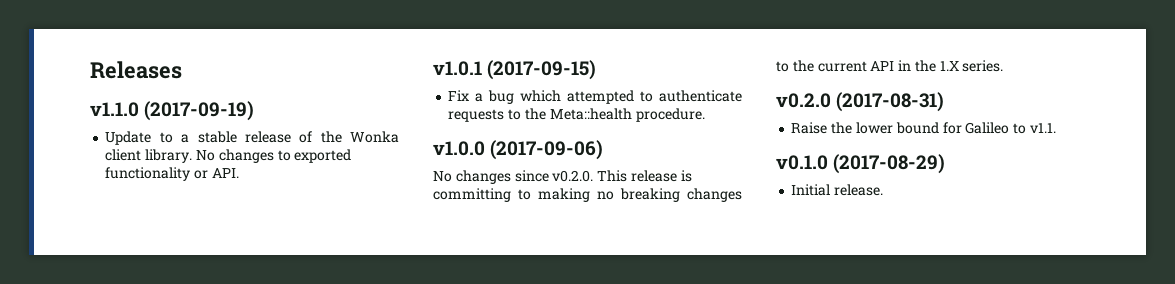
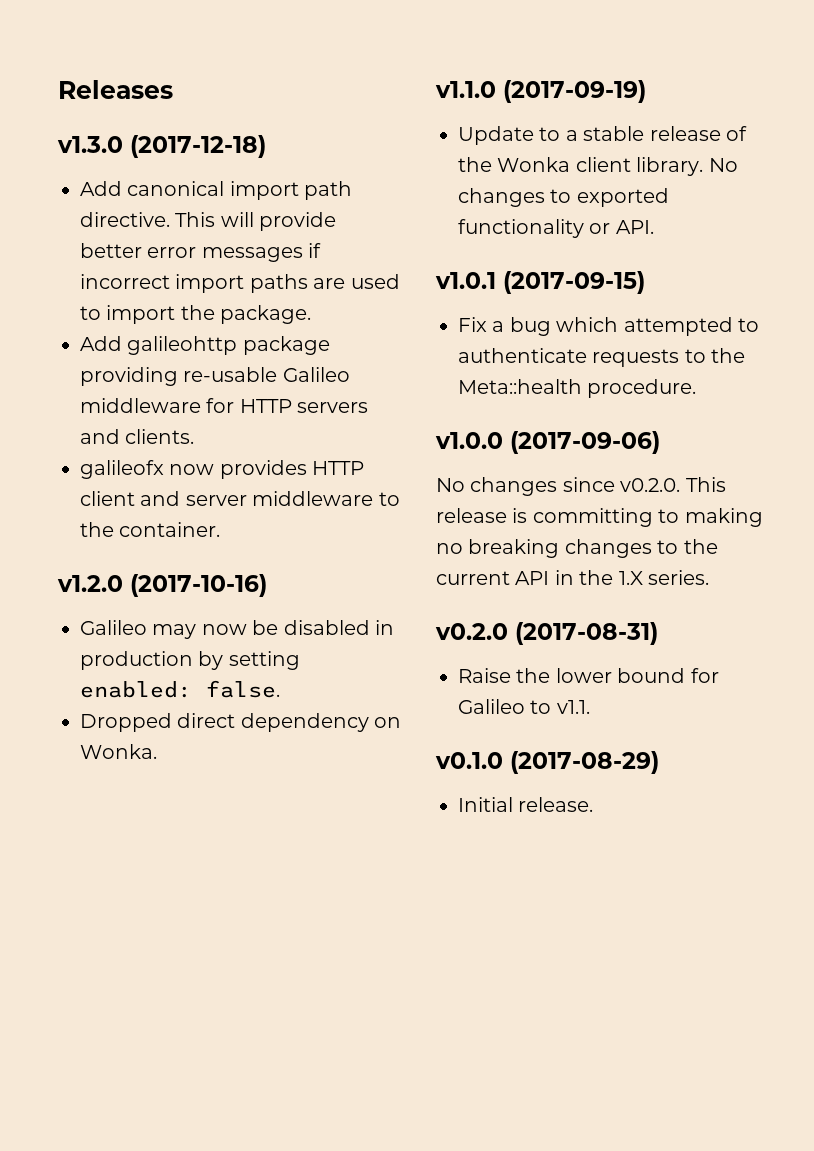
(182, 70) none -> [57,135,266,158] [80,181,353,200] [80,212,337,231] [80,243,322,262] [80,274,400,293] [80,305,312,324] [80,336,330,355] [80,367,350,386] [80,398,369,413] [80,429,195,444] [80,460,365,479] [80,491,400,506] [80,522,221,537] [57,574,267,597] [80,620,394,639] [80,651,300,670] [80,680,280,698] [80,713,402,732] [80,744,157,759] // v1.3.0 (2017-12-18) // Add canonical import path directive. This will provide better error messages if incorrect import paths are used to import the package. // Add galileohttp package providing re-usable Galileo middleware for HTTP servers and clients. // galileofx now provides HTTP client and server middleware to the container. // v1.2.0 (2017-10-16) // Galileo may now be disabled in production by setting enabled: false. // Dropped direct dependency on Wonka.

